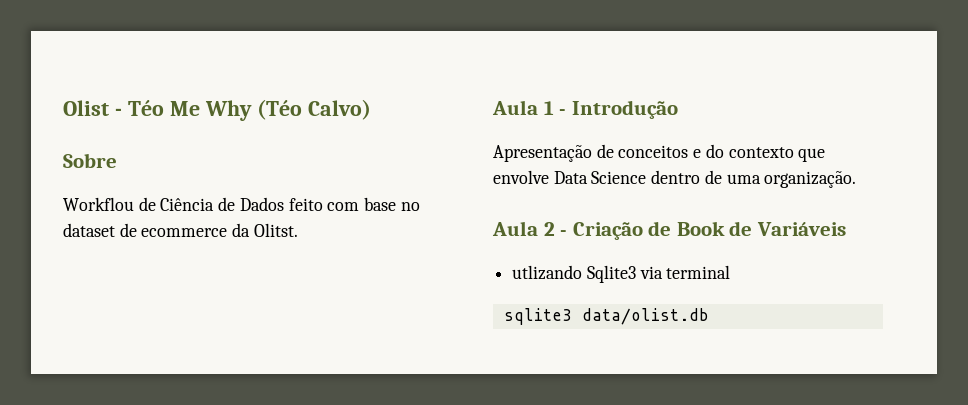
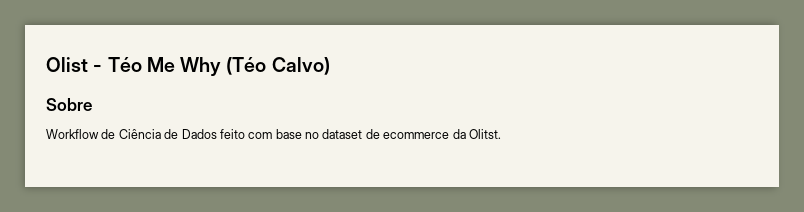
[63,197,134,211] Workflou -> [46,129,99,139] Workflow
[492,100,678,119] [493,144,826,162] [493,170,857,188] [492,221,846,240] [512,265,731,283] [503,308,709,325] // Aula 1 - Introdução // Apresentação de conceitos e do contexto que envolve Data Science dentro de uma organização. // Aula 2 - Criação de Book de Variáveis // utlizando Sqlite3 via terminal // sqlite3 data/olist.db -> (501, 134) none

